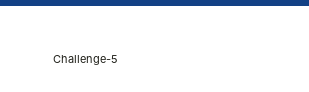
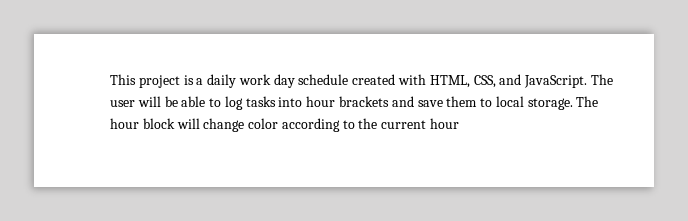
[53,55,118,65] Challenge-5 -> [110,74,613,88] [110,96,599,110] [110,118,460,132] This project is a daily work day schedule created with HTML, CSS, and JavaScript. The user will be able to log tasks into hour brackets and save them to local storage. The hour block will change color according to the current hour

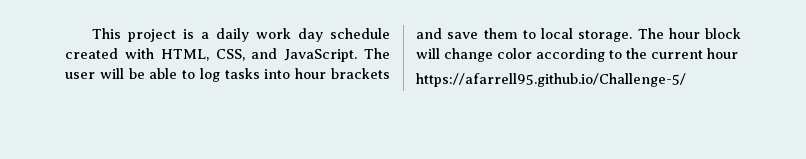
(460, 123) none -> [416,73,686,87] // https://afarrell95.github.io/Challenge-5/

